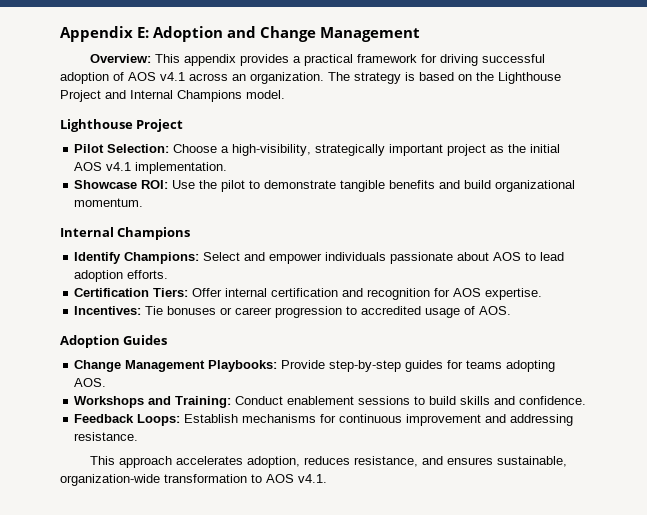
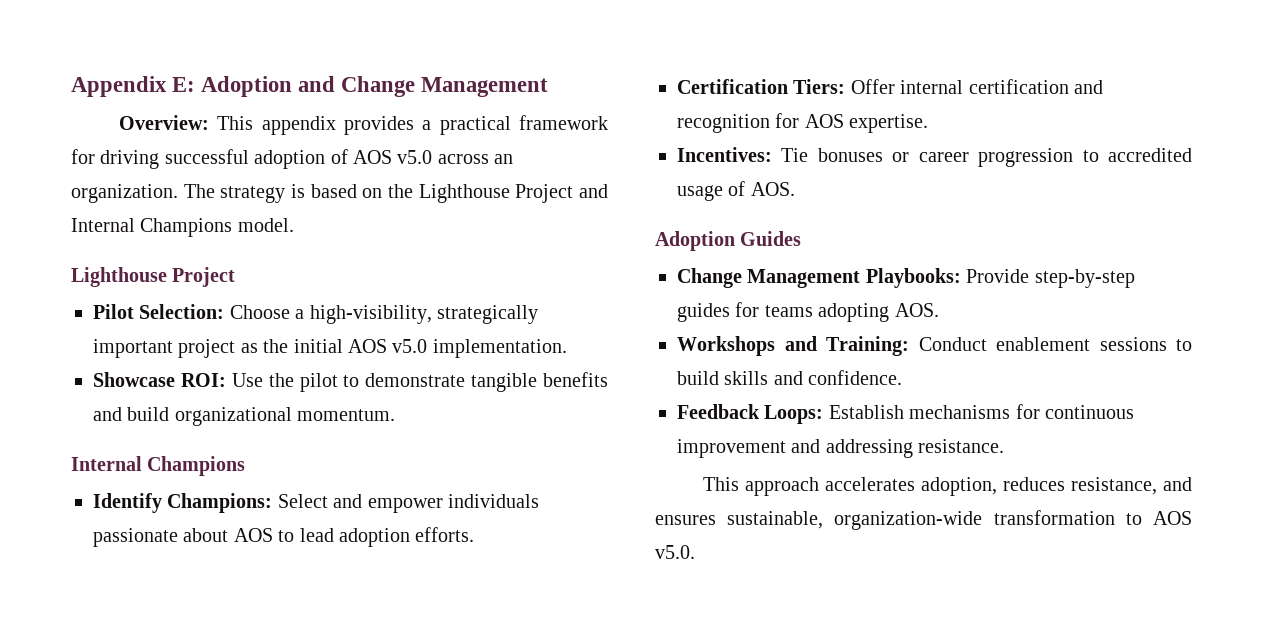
[160,72,185,81] v4.1 -> [397,150,433,164] v5.0
[106,162,132,171] v4.1 -> [392,339,428,353] v5.0
[298,474,327,483] v4.1. -> [655,545,695,559] v5.0.

